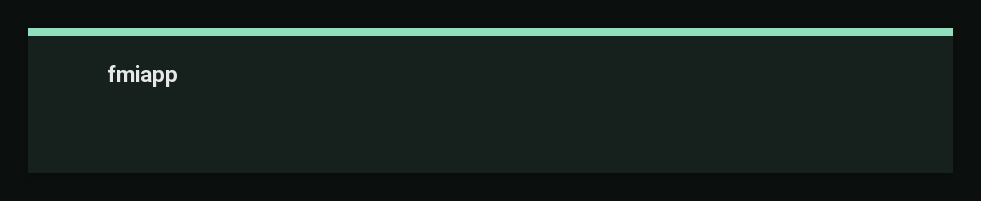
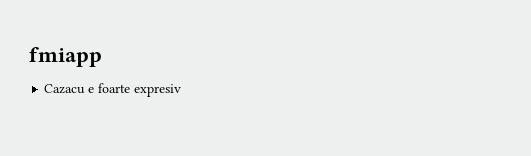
(178, 76) none -> [44,83,182,97] // Cazacu e foarte expresiv

